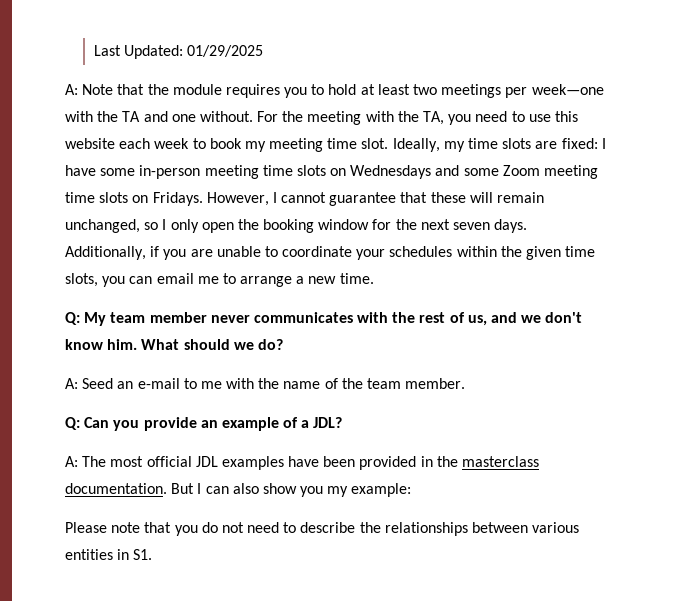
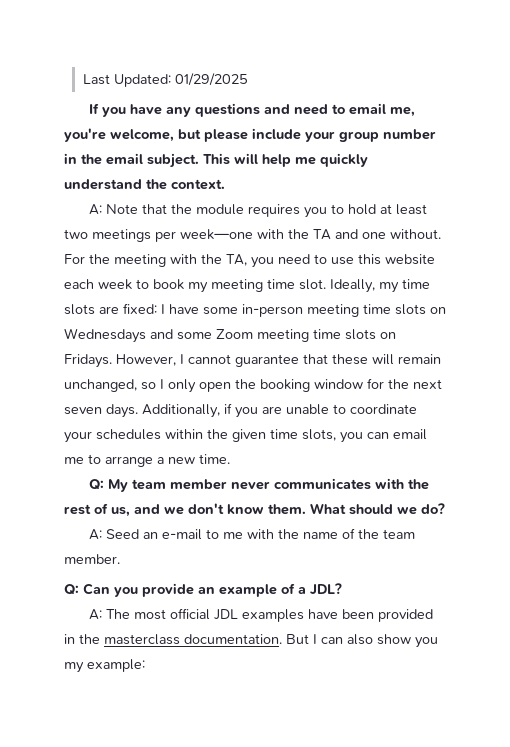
(263, 51) none -> [89,103,416,117] [64,128,436,142] [64,153,368,168] [64,179,225,190] // If you have any questions and need to email me, you're welcome, but please include your group number in the email subject. This will help me quickly understand the context.
[107,339,138,350] him. -> [268,504,306,515] them.
[65,522,580,536] [65,549,153,560] // Please note that you do not need to describe the relationships between various entities in S1. -> (145, 665) none

